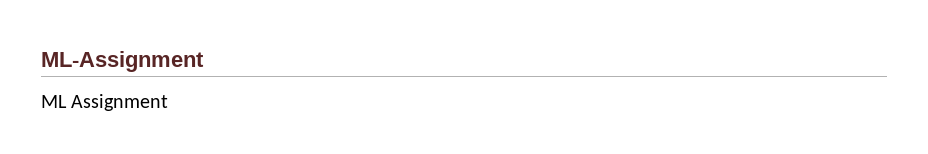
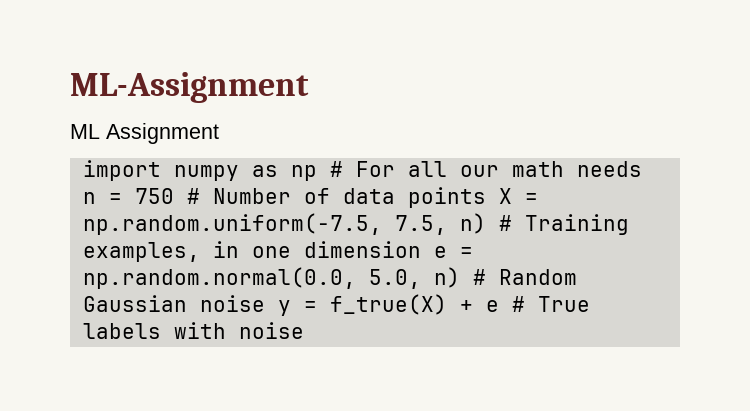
(169, 102) none -> [82,160,642,181] [82,187,538,208] [82,213,629,235] [82,241,473,262] [82,267,577,289] [82,294,590,316] [82,322,304,339] // import numpy as np # For all our math needs n = 750 # Number of data points X = np.random.uniform(-7.5, 7.5, n) # Training examples, in one dimension e = np.random.normal(0.0, 5.0, n) # Random Gaussian noise y = f_true(X) + e # True labels with noise

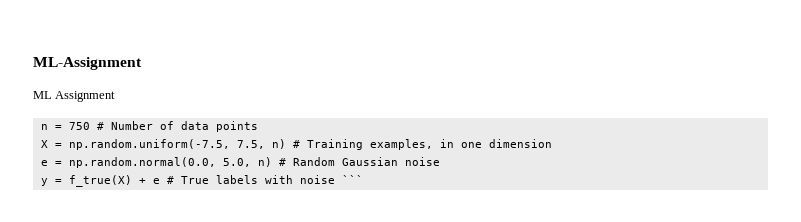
[82,160,642,181] import numpy as np # For all our math needs -> (116, 96) none
(486, 197) none -> (258, 126) //
(421, 249) none -> (552, 143) //
(265, 303) none -> (440, 161) //
(304, 330) none -> [341,175,363,184] ```

